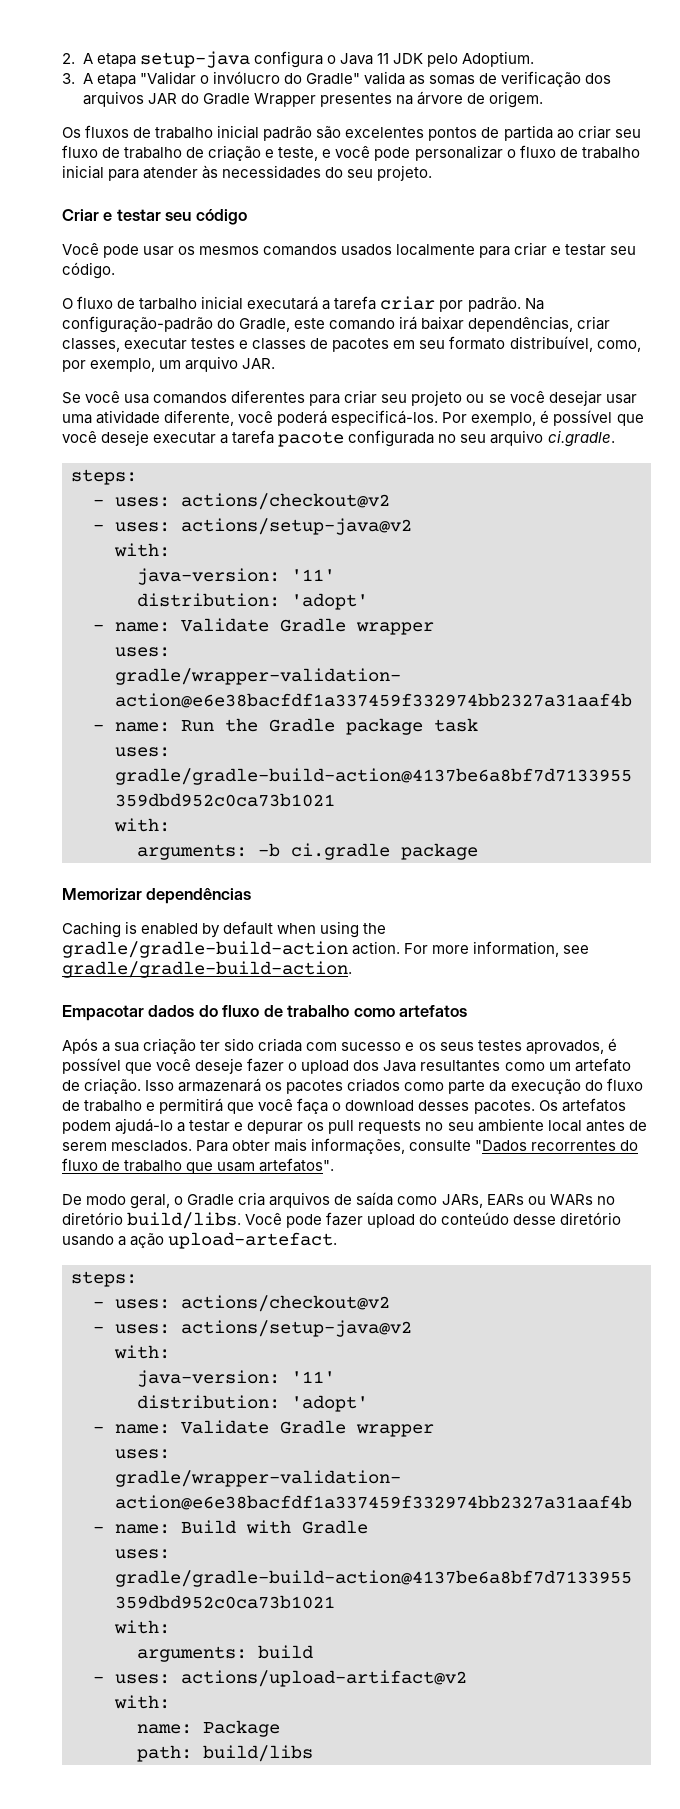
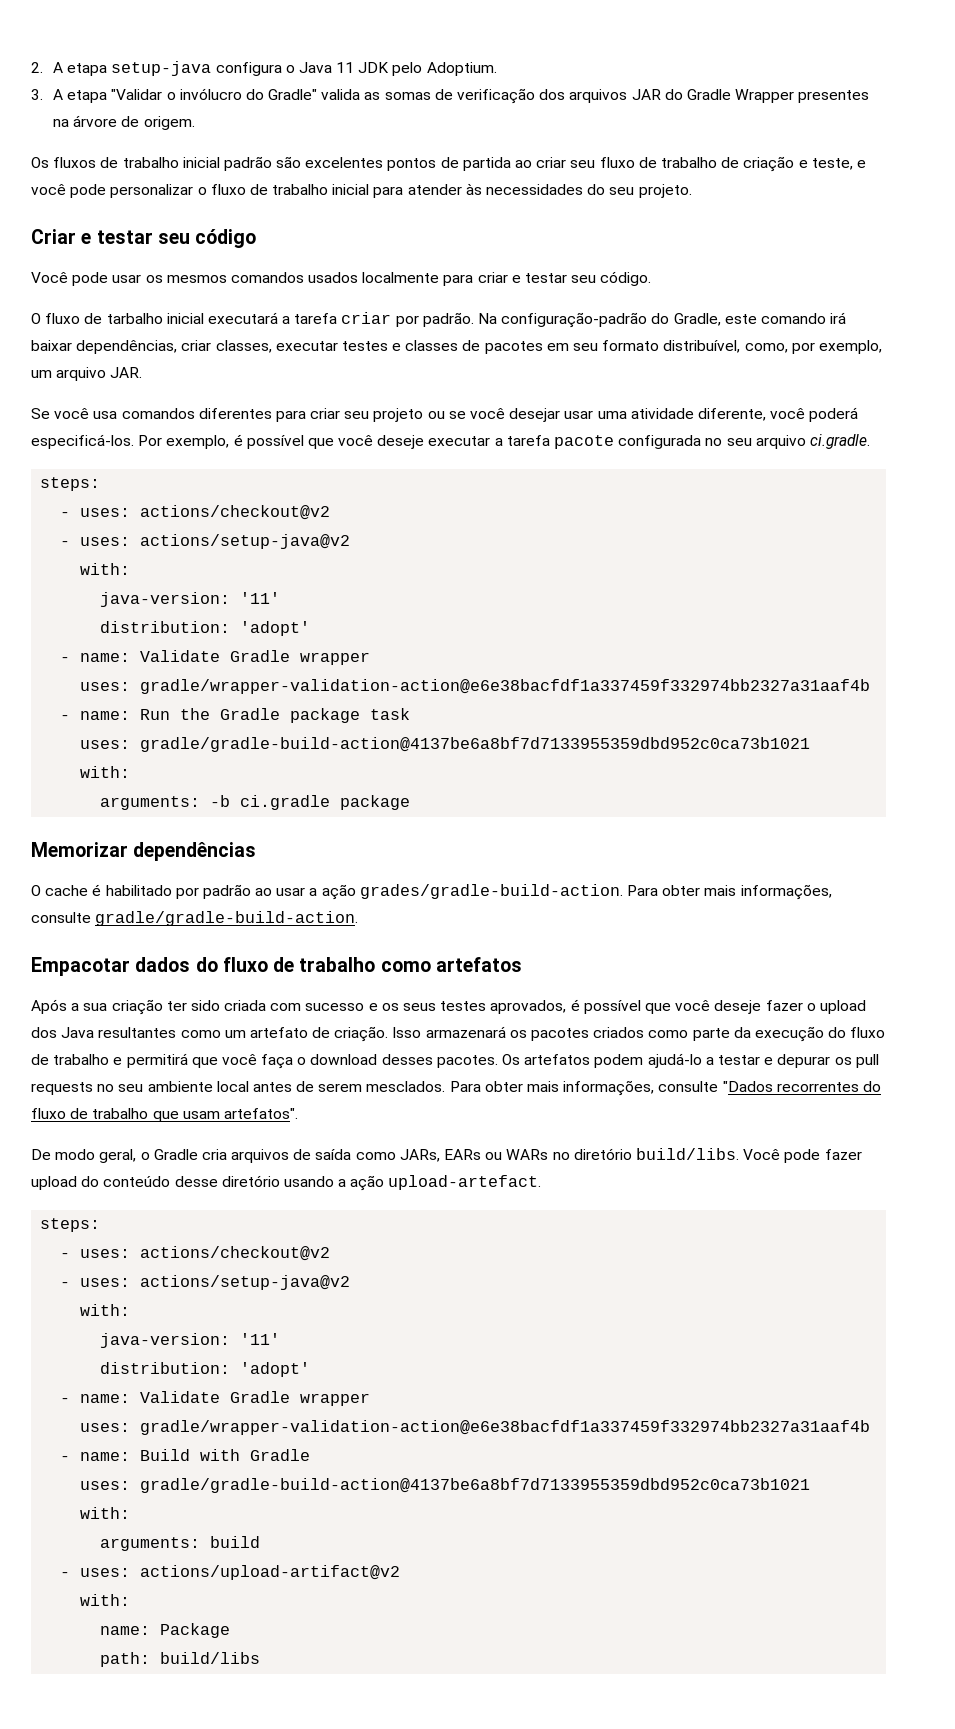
[62,921,387,938] [62,941,590,958] Caching is enabled by default when using the gradle/gradle-build-action action. For more information, see -> [31,884,832,900] [31,912,91,923] O cache é habilitado por padrão ao usar a ação grades/gradle-build-action. Para obter mais informações, consulte

